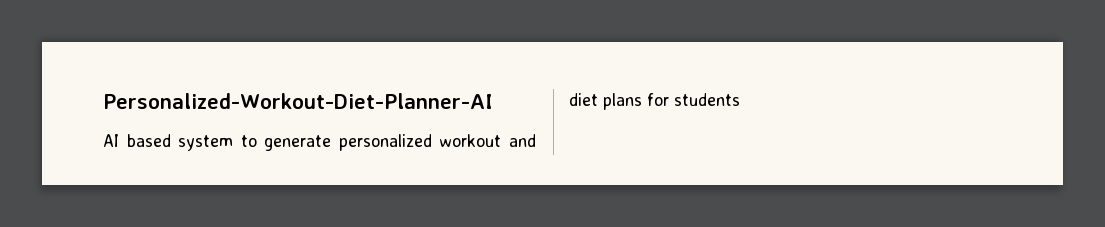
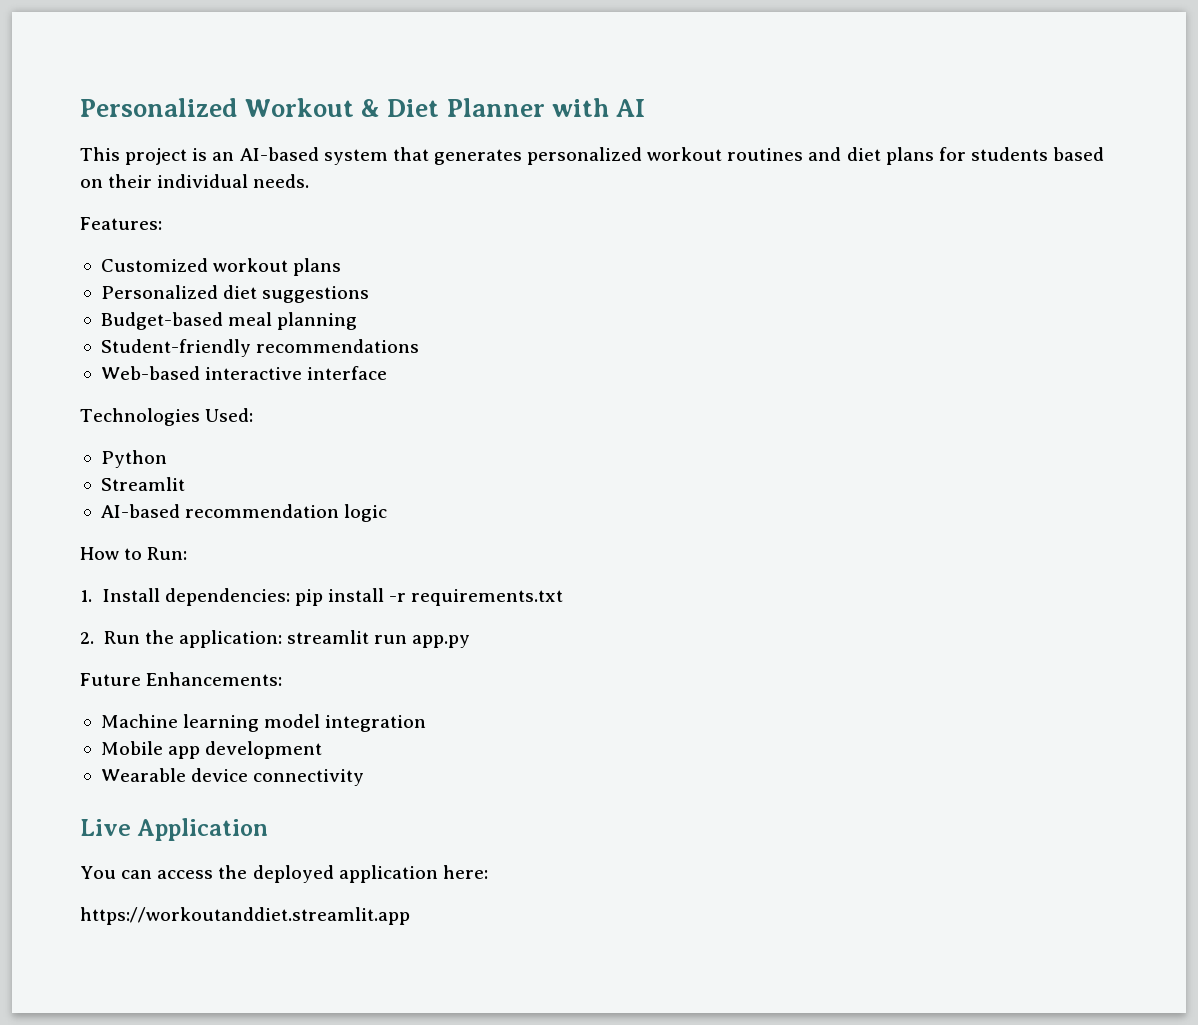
[103,93,493,109] [103,134,332,151] Personalized-Workout-Diet-Planner-AI // AI based system to generate -> [80,98,645,117] [80,147,522,165] Personalized Workout & Diet Planner with AI // This project is an AI-based system that generates
(502, 140) none -> [727,148,804,161] routines
(740, 99) none -> [1053,147,1105,161] [80,174,310,188] [80,217,162,230] [100,258,342,276] [100,285,370,303] [100,312,358,330] [100,339,420,357] [100,366,388,380] [80,408,254,426] [100,450,167,468] [100,477,185,491] [100,504,388,522] [80,547,188,560] [80,588,564,606] [80,630,471,648] [80,672,283,686] [100,714,427,732] [100,741,323,759] [100,768,365,786] [80,818,269,841] [80,865,488,883] [80,907,410,925] based on their individual needs. // Features: // Customized workout plans // Personalized diet suggestions // Budget-based meal planning // Student-friendly recommendations // Web-based interactive interface // Technologies Used: // Python // Streamlit // AI-based recommendation logic // How to Run: // 1. Install dependencies: pip install -r requirements.txt // 2. Run the application: streamlit run app.py // Future Enhancements: // Machine learning model integration // Mobile app development // Wearable device connectivity // Live Application // You can access the deployed application here: // https://workoutanddiet.streamlit.app

